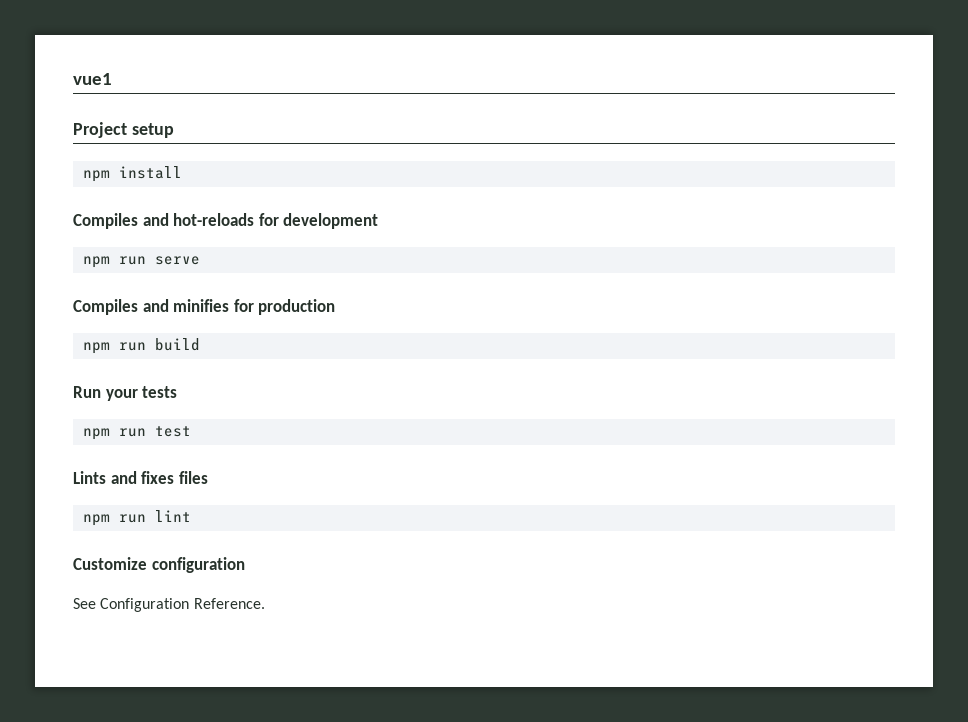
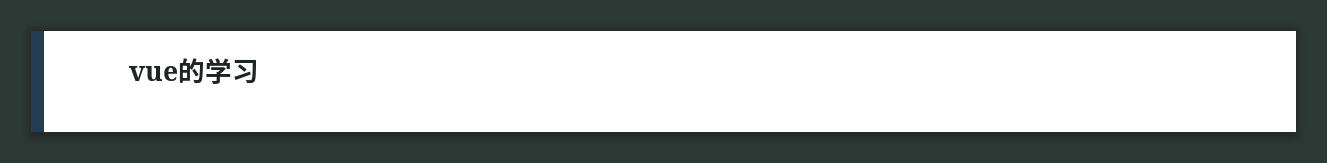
[73,73,112,85] [73,122,174,138] [82,166,182,182] [73,213,379,229] [82,256,200,268] [73,299,336,315] [82,338,200,354] [73,386,178,401] [82,426,191,440] [73,471,208,484] [82,510,191,526] [73,557,245,573] [73,598,265,612] vue1 // Project setup // npm install // Compiles and hot-reloads for development // npm run serve // Compiles and minifies for production // npm run build // Run your tests // npm run test // Lints and fixes files // npm run lint // Customize configuration // See Configuration Reference. -> [129,58,259,84] vue的学习

